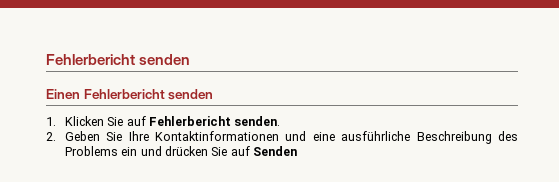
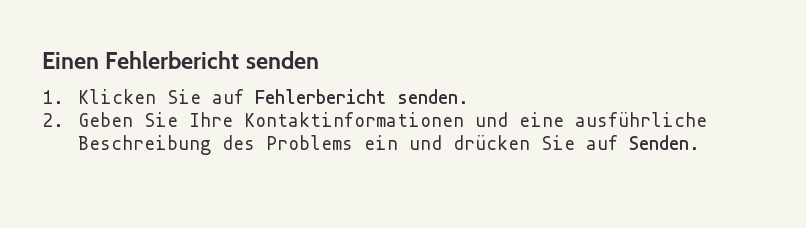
[46,54,191,65] Fehlerbericht senden // -> (42, 60) none
[253,146,298,156] Senden -> [629,135,701,150] Senden.

